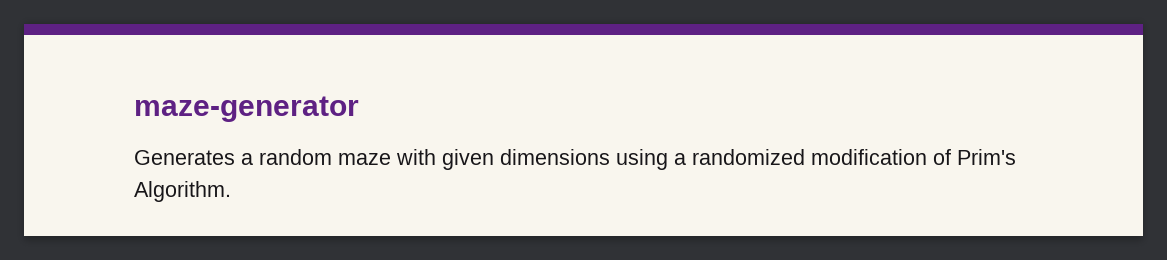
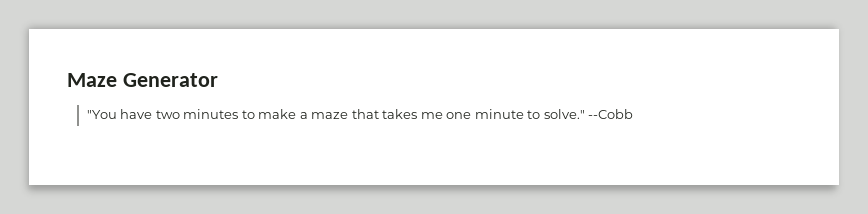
[134,96,359,122] [134,149,1016,170] [134,181,231,202] maze-generator // Generates a random maze with given dimensions using a randomized modification of Prim's Algorithm. -> [67,73,218,87] [86,109,634,119] Maze Generator // "You have two minutes to make a maze that takes me one minute to solve." --Cobb

